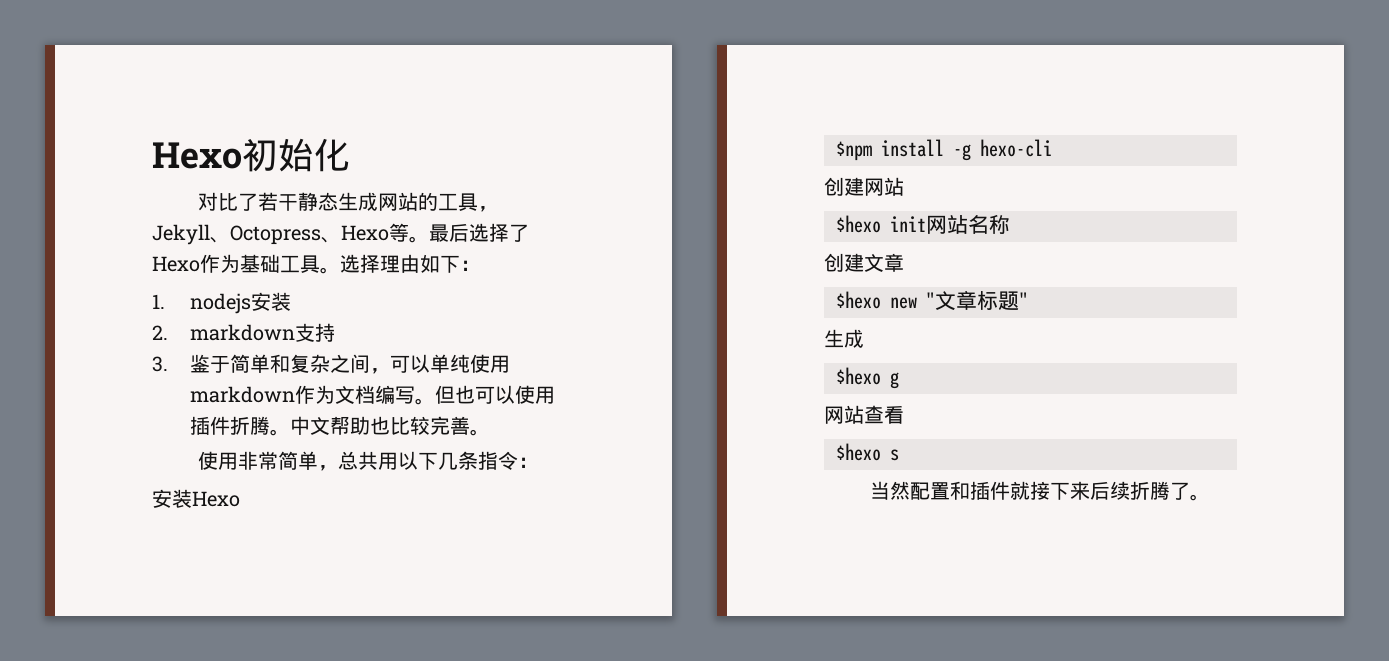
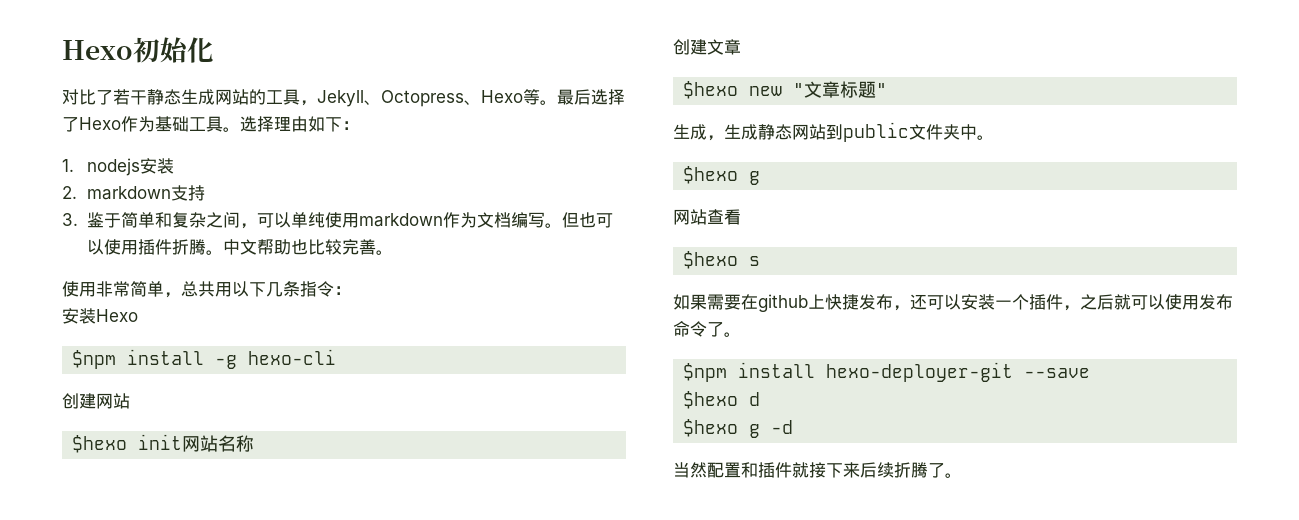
(864, 338) none -> [707,122,994,142] ，生成静态网站到public文件夹中。
(899, 455) none -> [673,294,1233,312] [673,321,741,337] [683,362,1091,382] [683,391,761,409] [683,419,794,438] // 如果需要在github上快捷发布，还可以安装一个插件，之后就可以使用发布命令了。 // $npm install hexo-deployer-git --save // $hexo d // $hexo g -d

